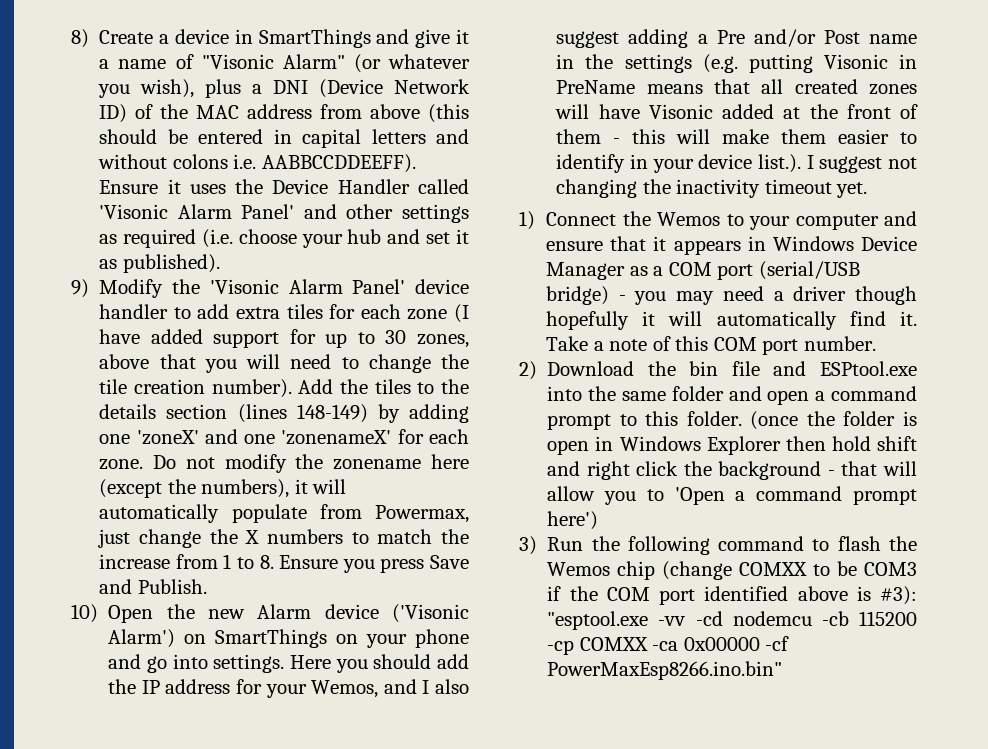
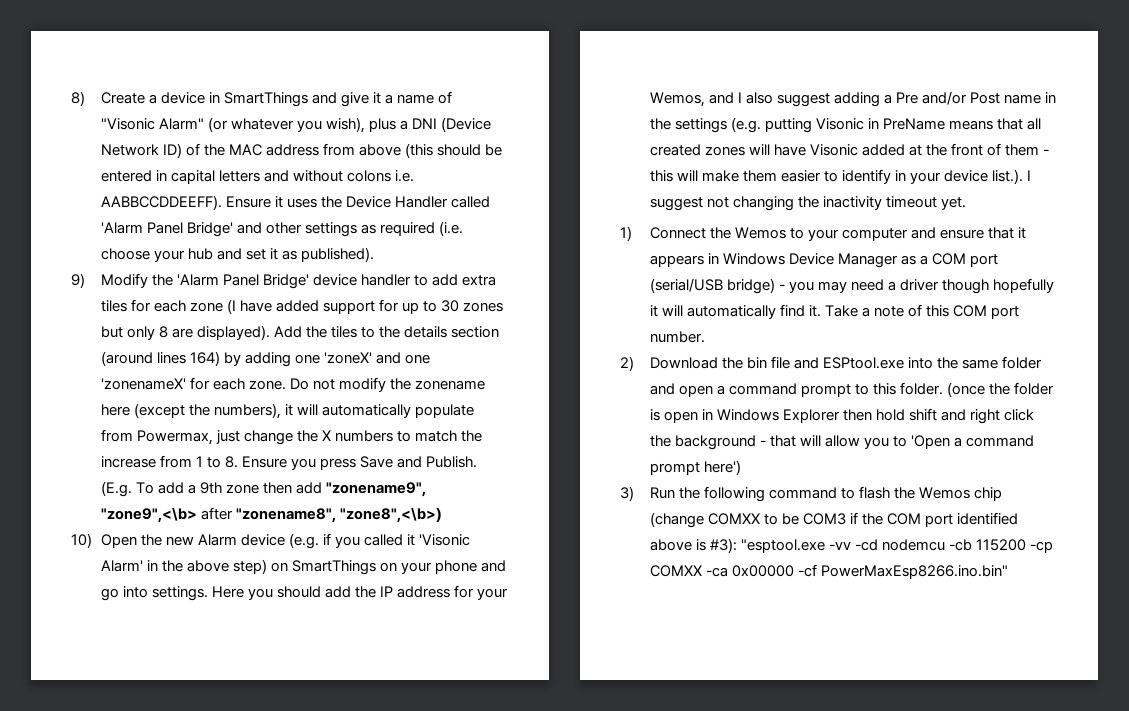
[99,204,295,219] 'Visonic Alarm Panel' -> [100,222,233,237] 'Alarm Panel Bridge'
[209,279,406,294] 'Visonic Alarm Panel' -> [176,274,309,289] 'Alarm Panel Bridge'
[416,334,469,348] [99,354,469,373] [99,379,292,398] zones, above that you will need to change the tile creation number). -> [463,302,504,312] [100,325,270,340] zones but only 8 are displayed).
[237,404,368,423] (lines 148-149) -> [100,351,220,366] (around lines 164)
(207, 586) none -> [100,481,426,497] [100,507,442,523] (E.g. To add a 9th zone then add "zonename9", "zone9",<\b> after "zonename8", "zone8",<\b>)
[392,604,470,623] [108,629,176,648] ('Visonic Alarm') -> [288,533,471,549] [100,559,267,574] (e.g. if you called it 'Visonic Alarm' in the above step)

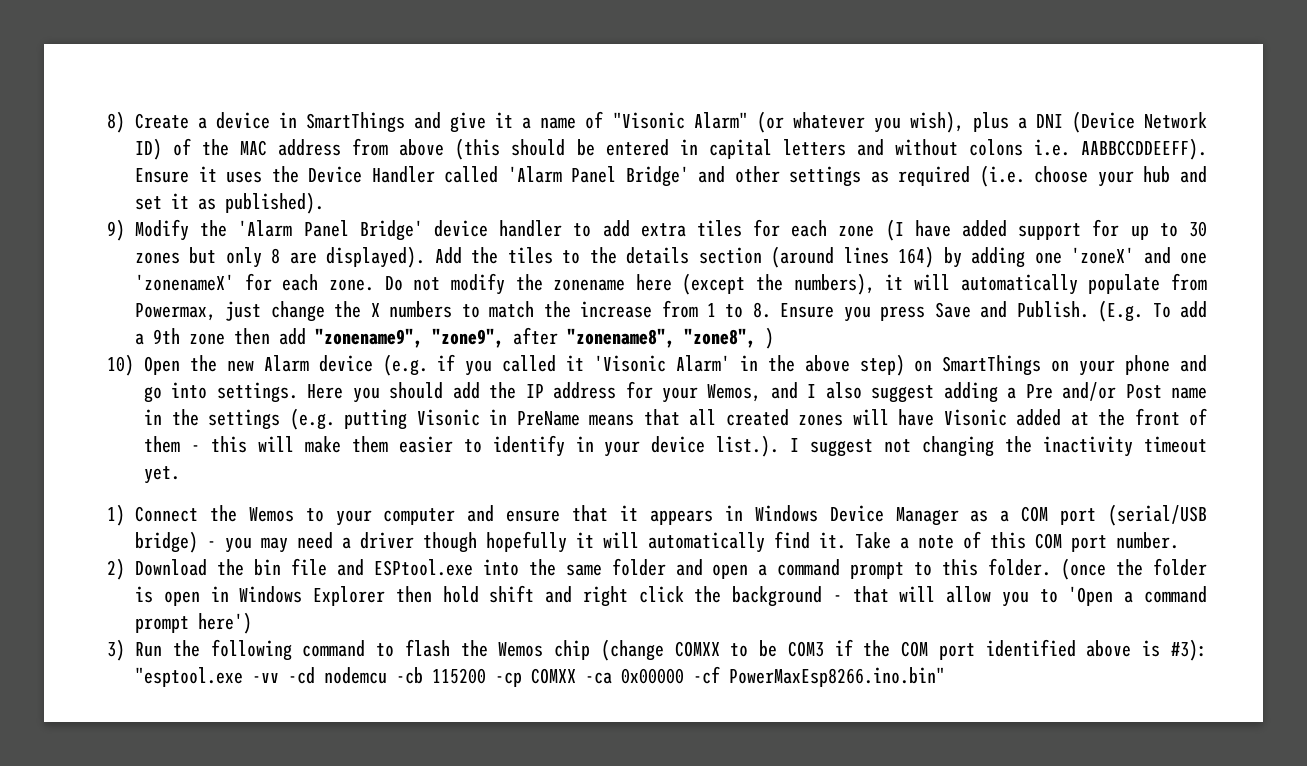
[100,507,197,523] "zone9",<\b> -> [432,328,504,348] "zone9",
[339,507,442,523] "zone8",<\b>) -> [684,327,774,349] "zone8", )

